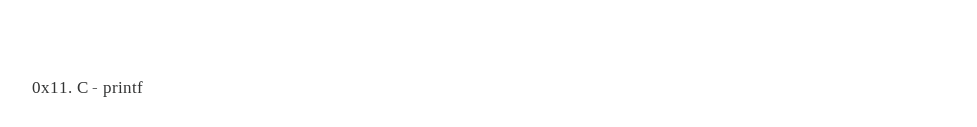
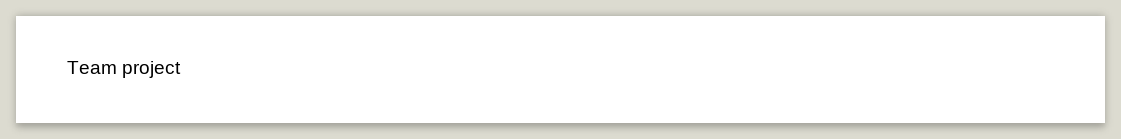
[32,81,143,97] 0x11. C - printf -> [67,61,182,78] Team project

